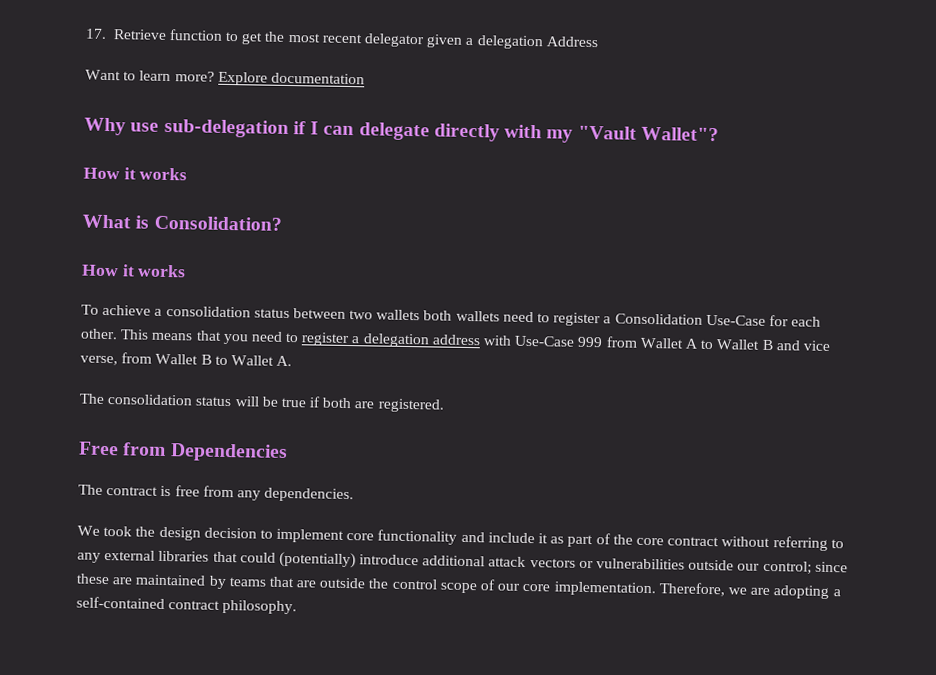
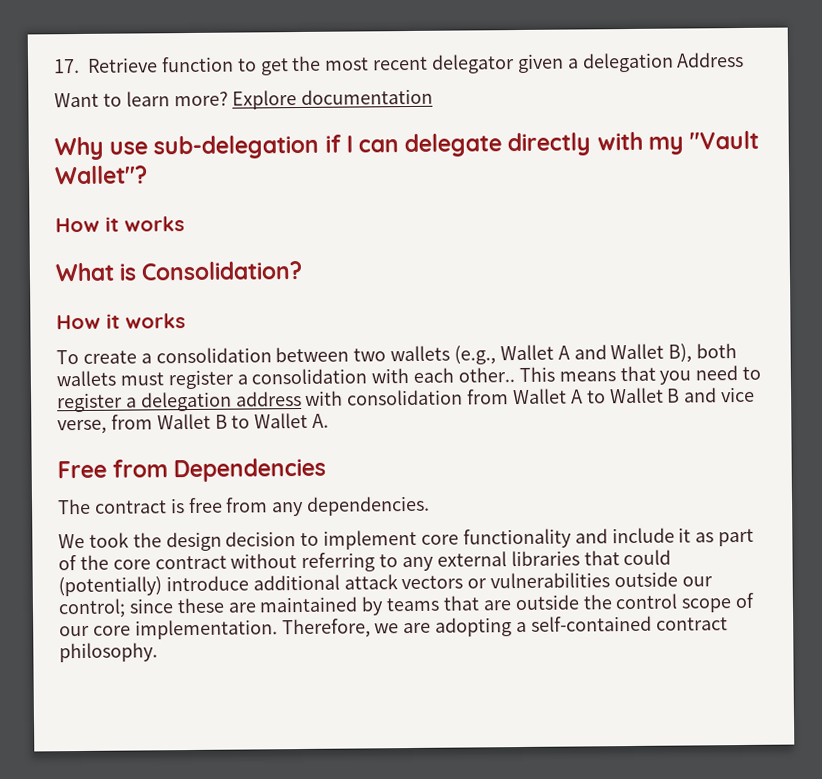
[102,304,290,319] achieve a consolidation status -> [82,347,272,364] create a consolidation
[423,310,822,327] [80,328,118,340] both wallets need to register a Consolidation Use-Case for each other. -> [454,343,738,365] [56,367,516,390] (e.g., Wallet A and Wallet B), both wallets must register a consolidation with each other..
[514,335,604,348] Use-Case 999 -> [347,389,464,406] consolidation
[79,393,444,413] // The consolidation status will be true if both are registered. -> (330, 420) none

